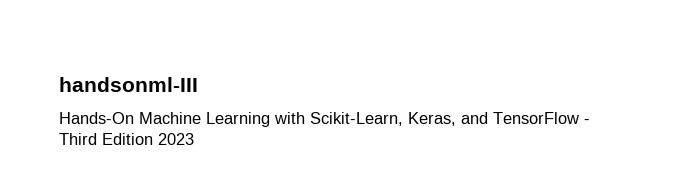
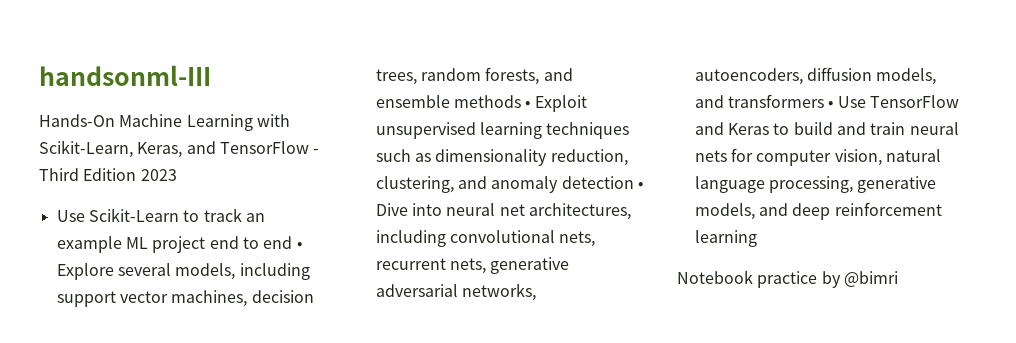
(194, 139) none -> [56,208,265,222] [56,236,302,253] [56,263,310,280] [56,290,314,307] [375,67,573,85] [375,95,587,112] [375,122,630,139] [375,149,628,166] [375,176,643,193] [375,203,631,220] [375,230,596,247] [375,257,570,274] [375,283,536,301] [694,67,937,85] [694,94,959,108] [694,122,959,135] [694,148,941,166] [694,176,937,193] [694,202,942,220] [694,230,757,247] [677,270,898,288] // Use Scikit-Learn to track an example ML project end to end • Explore several models, including support vector machines, decision trees, random forests, and ensemble methods • Exploit unsupervised learning techniques such as dimensionality reduction, clustering, and anomaly detection • Dive into neural net architectures, including convolutional nets, recurrent nets, generative adversarial networks, autoencoders, diffusion models, and transformers • Use TensorFlow and Keras to build and train neural nets for computer vision, natural language processing, generative models, and deep reinforcement learning // Notebook practice by @bimri

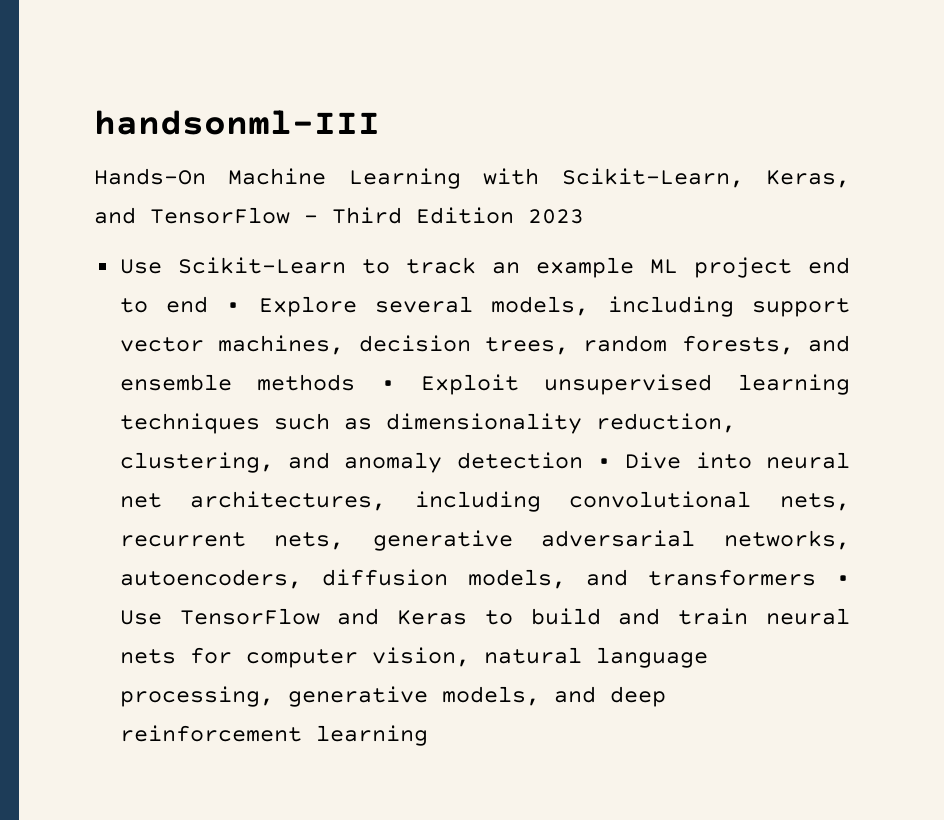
[677,270,898,288] // Notebook practice by @bimri -> (428, 735) none

